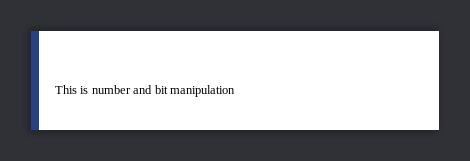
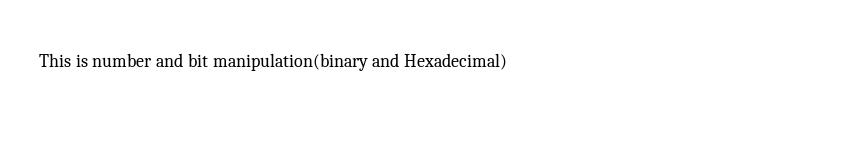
[169,85,235,97] manipulation -> [212,53,508,71] manipulation(binary and Hexadecimal)

